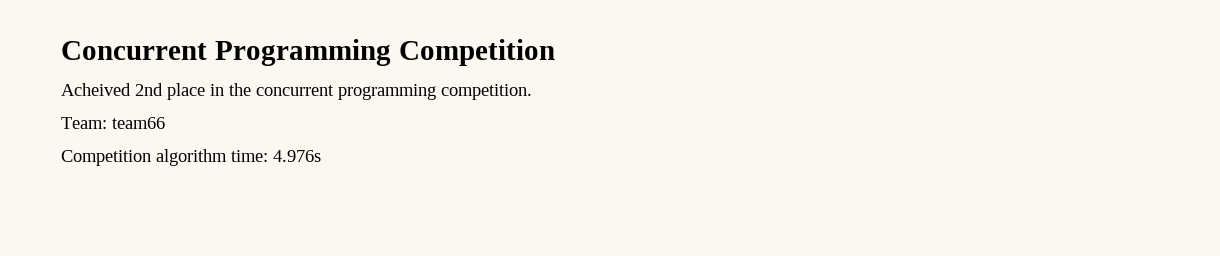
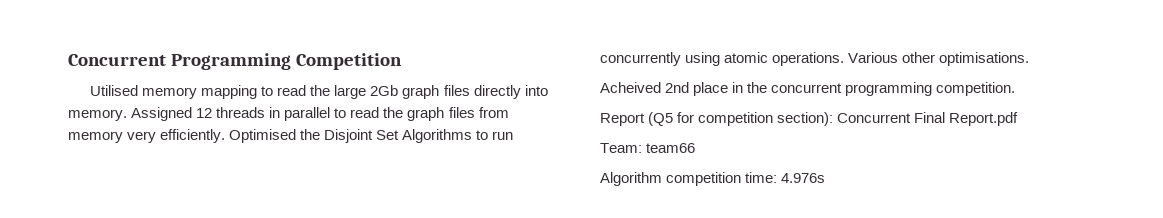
(555, 52) none -> [90,85,548,99] [68,107,509,121] [68,129,514,143] [600,52,1030,66] // Utilised memory mapping to read the large 2Gb graph files directly into memory. Assigned 12 threads in parallel to read the graph files from memory very efficiently. Optimised the Disjoint Set Algorithms to run concurrently using atomic operations. Various other optimisations.
(532, 92) none -> [600,112,1019,126] // Report (Q5 for competition section): Concurrent Final Report.pdf
[61,149,227,166] Competition algorithm -> [600,172,742,186] Algorithm competition

